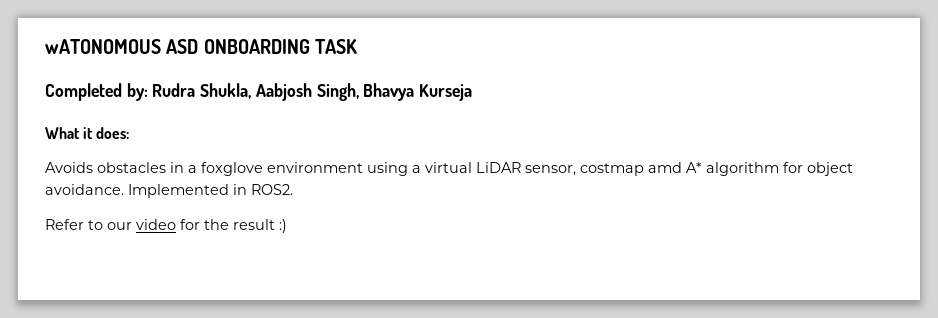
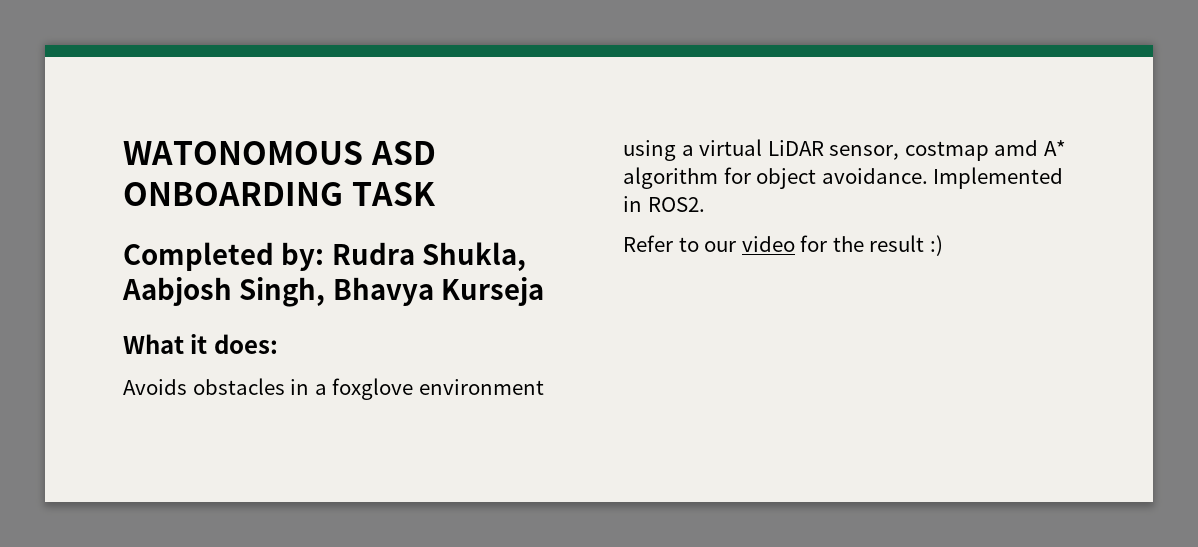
[45,39,161,54] wATONOMOUS -> [123,141,363,165] WATONOMOUS

